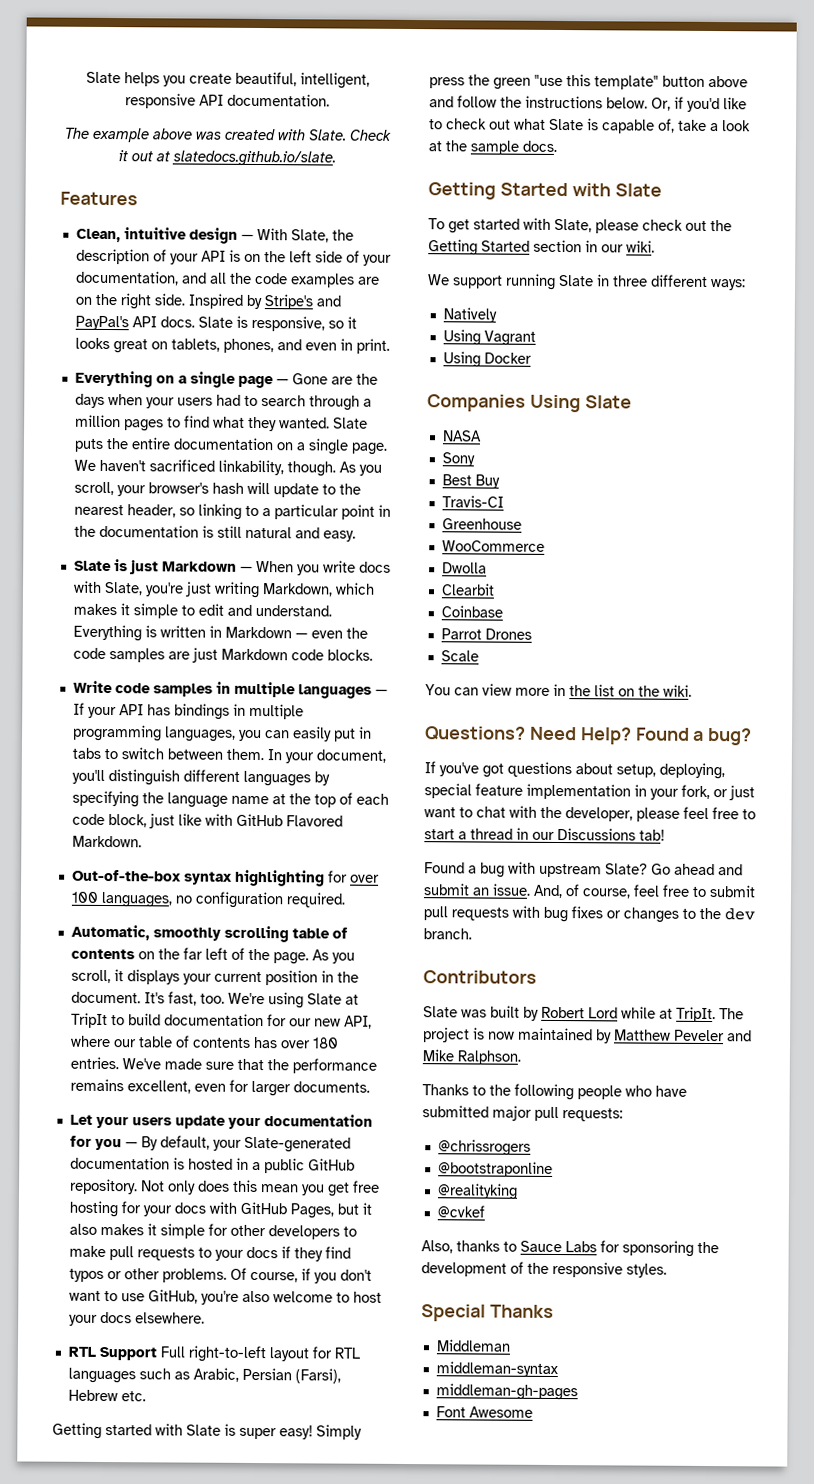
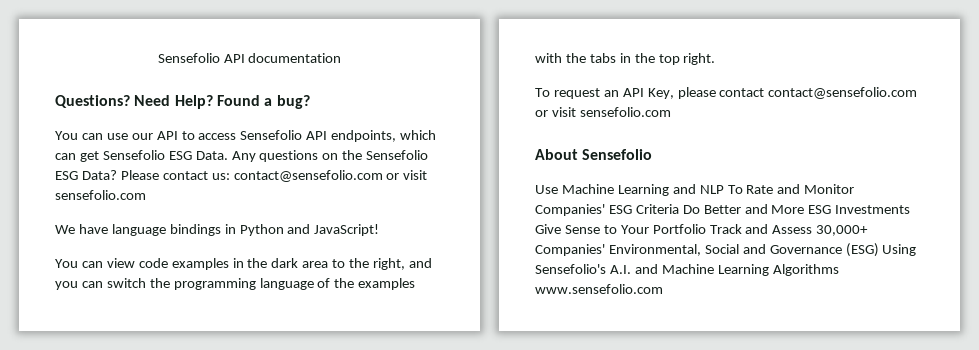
[85,71,370,89] [125,93,330,109] [63,127,392,143] [117,150,336,167] [60,191,138,206] [75,227,354,244] [75,248,392,266] [75,270,380,288] [74,293,341,310] [74,315,357,332] [74,337,390,354] [74,370,378,389] [74,393,372,411] [74,414,368,432] [73,437,387,455] [73,459,382,477] [73,481,361,498] [73,503,391,520] [73,524,356,542] [73,559,391,576] [72,580,375,599] [72,603,332,619] [72,624,368,642] [72,647,373,663] [72,680,388,699] [72,702,304,720] [72,724,372,742] [71,747,386,764] [71,769,330,787] [71,790,389,808] [71,813,343,829] [71,835,142,848] [71,869,380,887] [70,891,345,909] [70,924,348,943] [70,947,355,965] [70,969,359,986] [70,991,359,1009] [70,1012,372,1029] [69,1035,339,1049] [69,1056,377,1074] [69,1078,370,1097] [69,1114,373,1130] [69,1135,351,1153] [69,1156,355,1174] [68,1178,380,1197] [68,1200,372,1219] [68,1223,357,1240] [68,1245,351,1262] [68,1267,372,1284] [68,1289,382,1305] [68,1311,205,1326] [67,1345,360,1363] [67,1367,341,1384] [67,1389,146,1402] [52,1422,362,1440] [429,74,748,90] [429,95,747,113] [429,118,751,134] [428,140,557,155] [428,182,662,200] [428,217,732,234] [428,239,655,256] [428,273,746,291] [442,307,497,323] [442,329,536,346] [442,351,532,368] [427,394,632,413] [441,430,482,442] [441,452,475,467] [441,474,500,489] [441,495,504,508] [441,518,522,530] [441,540,545,552] [441,562,487,574] [440,583,495,596] [440,605,503,618] [440,628,532,640] [440,650,479,662] [425,683,692,697] Slate helps you create beautiful, intelligent, responsive API documentation. // The example above was created with Slate. Check it out at slatedocs.github.io/slate. // Features // Clean, intuitive design — With Slate, the description of your API is on the left side of your documentation, and all the code examples are on the right side. Inspired by Stripe's and PayPal's API docs. Slate is responsive, so it looks great on tablets, phones, and even in print. // Everything on a single page — Gone are the days when your users had to search through a million pages to find what they wanted. Slate puts the entire documentation on a single page. We haven't sacrificed linkability, though. As you scroll, your browser's hash will update to the nearest header, so linking to a particular point in the documentation is still natural and easy. // Slate is just Markdown — When you write docs with Slate, you're just writing Markdown, which makes it simple to edit and understand. Everything is written in Markdown — even the code samples are just Markdown code blocks. // Write code samples in multiple languages — If your API has bindings in multiple programming languages, you can easily put in tabs to switch between them. In your document, you'll distinguish different languages by specifying the language name at the top of each code block, just like with GitHub Flavored Markdown. // Out-of-the-box syntax highlighting for over 100 languages, no configuration required. // Automatic, smoothly scrolling table of contents on the far left of the page. As you scroll, it displays your current position in the document. It's fast, too. We're using Slate at TripIt to build documentation for our new API, where our table of contents has over 180 entries. We've made sure that the performance remains excellent, even for larger documents. // Let your users update your documentation for you — By default, your Slate-generated documentation is hosted in a public GitHub repository. Not only does this mean you get free hosting for your docs with GitHub Pages, but it also makes it simple for other developers to make pull requests to your docs if they find typos or other problems. Of course, if you don't want to use GitHub, you're also welcome to host your docs elsewhere. // RTL Support Full right-to-left layout for RTL languages such as Arabic, Persian (Farsi), Hebrew etc. // Getting started with Slate is super easy! Simply press the green "use this template" button above and follow the instructions below. Or, if you'd like to check out what Slate is capable of, take a look at the sample docs. // Getting Started with Slate // To get started with Slate, please check out the Getting Started section in our wiki. // We support running Slate in three different ways: // Natively // Using Vagrant // Using Docker // Companies Using Slate // NASA // Sony // Best Buy // Travis-CI // Greenhouse // WooCommerce // Dwolla // Clearbit // Coinbase // Parrot Drones // Scale // You can view more in the list on the wiki. -> [157,53,342,63] Sensefolio API documentation
[424,761,725,780] [424,783,755,801] [424,805,756,822] [424,827,665,841] [424,861,743,878] [423,883,756,899] [423,905,755,923] [423,928,472,940] [423,970,537,984] [423,1005,744,1023] [423,1027,752,1044] [422,1049,521,1065] [422,1083,687,1101] [422,1105,623,1122] [437,1139,531,1156] [437,1161,553,1177] [436,1183,518,1200] [436,1205,485,1218] [421,1240,719,1257] [421,1261,667,1278] [421,1304,554,1322] [435,1339,511,1352] [435,1361,558,1378] [435,1383,578,1401] [435,1406,533,1418] If you've got questions about setup, deploying, special feature implementation in your fork, or just want to chat with the developer, please feel free to start a thread in our Discussions tab! // Found a bug with upstream Slate? Go ahead and submit an issue. And, of course, feel free to submit pull requests with bug fixes or changes to the dev branch. // Contributors // Slate was built by Robert Lord while at TripIt. The project is now maintained by Matthew Peveler and Mike Ralphson. // Thanks to the following people who have submitted major pull requests: // @chrissrogers // @bootstraponline // @realityking // @cvkef // Also, thanks to Sauce Labs for sponsoring the development of the responsive styles. // Special Thanks // Middleman // middleman-syntax // middleman-gh-pages // Font Awesome -> [55,130,437,142] [55,150,429,162] [55,170,428,182] [55,190,146,200] [55,224,380,236] [55,258,432,270] [55,278,416,290] [535,53,716,65] [535,87,918,99] [535,107,671,117] [535,149,653,160] [535,184,855,196] [535,204,911,216] [535,224,869,236] [535,243,917,257] [535,264,839,276] [535,284,663,294] You can use our API to access Sensefolio API endpoints, which can get Sensefolio ESG Data. Any questions on the Sensefolio ESG Data? Please contact us: contact@sensefolio.com or visit sensefolio.com // We have language bindings in Python and JavaScript! // You can view code examples in the dark area to the right, and you can switch the programming language of the examples with the tabs in the top right. // To request an API Key, please contact contact@sensefolio.com or visit sensefolio.com // About Sensefolio // Use Machine Learning and NLP To Rate and Monitor Companies' ESG Criteria Do Better and More ESG Investments Give Sense to Your Portfolio Track and Assess 30,000+ Companies' Environmental, Social and Governance (ESG) Using Sensefolio's A.I. and Machine Learning Algorithms www.sensefolio.com

